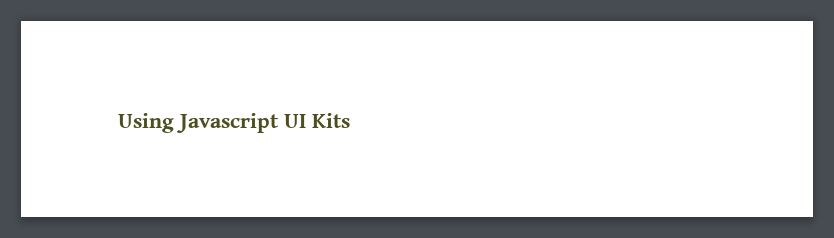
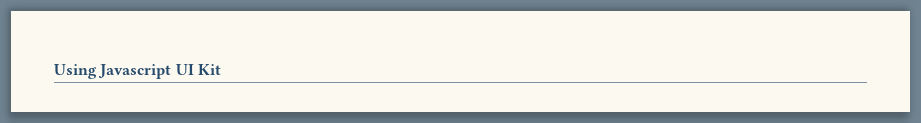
[312,113,350,128] Kits -> [197,64,221,75] Kit

